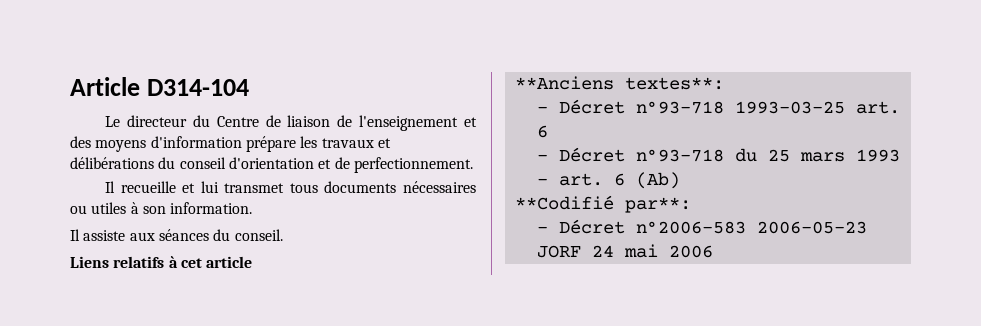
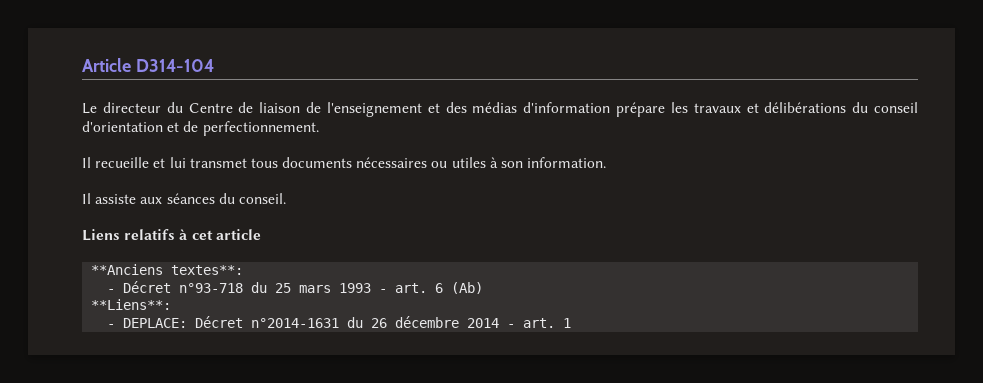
[95,140,147,152] moyens -> [472,102,518,113] médias
[536,99,900,114] [536,125,548,138] // - Décret n°93-718 1993-03-25 art. 6 -> (244, 270) none
[514,195,691,213] [536,219,867,234] [536,244,713,258] **Codifié par**: // - Décret n°2006-583 2006-05-23 JORF 24 mai 2006 -> [91,299,172,310] [107,316,572,328] **Liens**: // - DEPLACE: Décret n°2014-1631 du 26 décembre 2014 - art. 1

